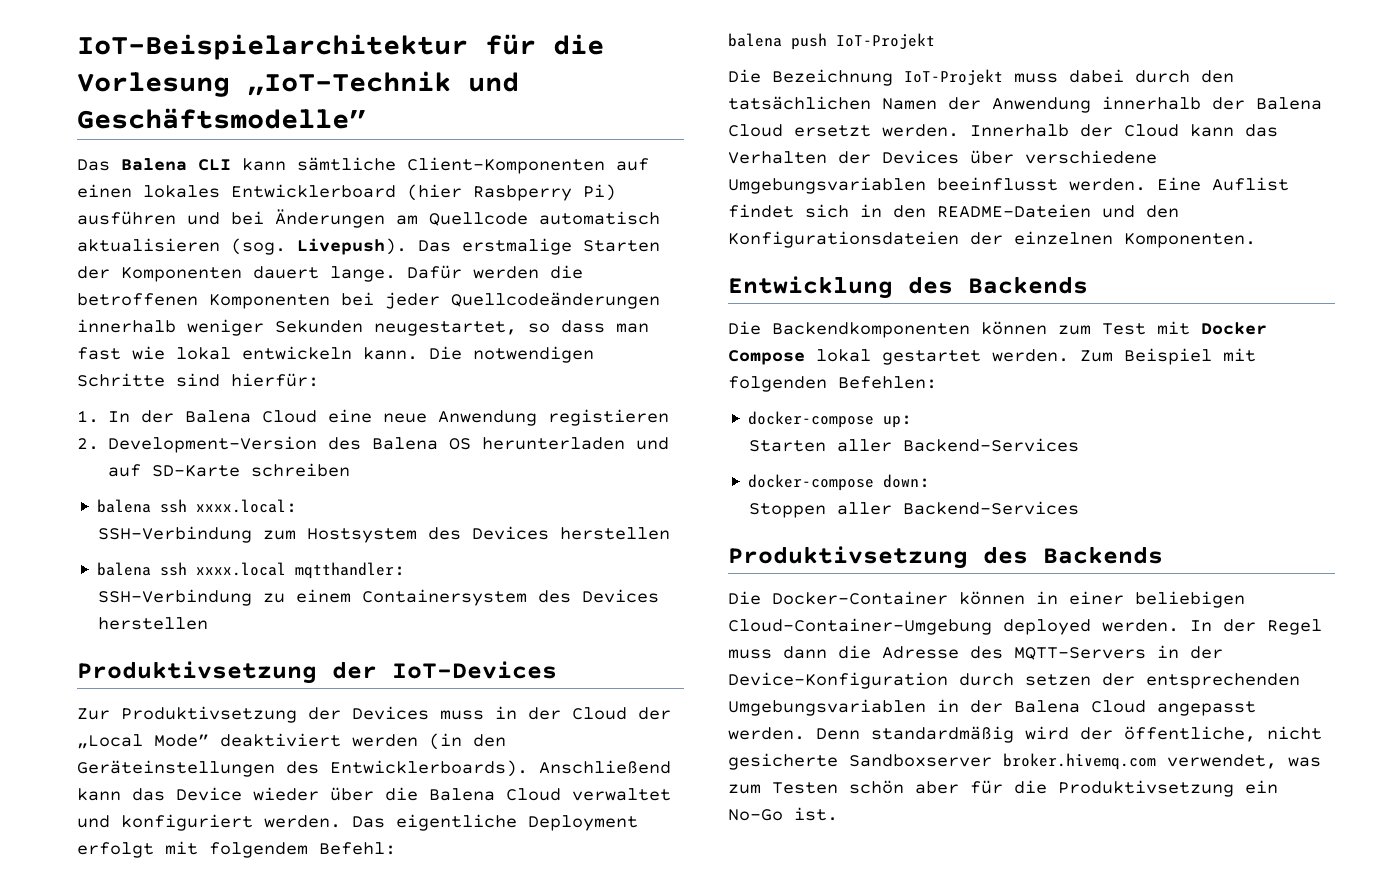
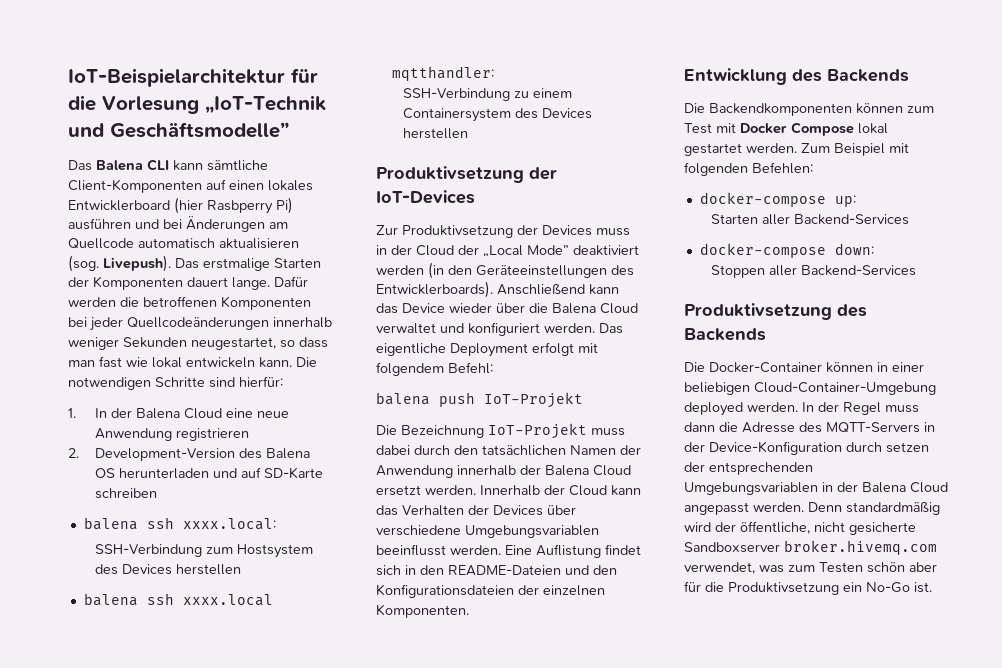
[548,409,670,426] registieren -> [175,428,249,441] registrieren
[77,760,275,777] Geräteinstellungen -> [476,265,607,278] Geräteeinstellungen
[1212,177,1289,191] Auflist -> [536,544,601,558] Auflistung

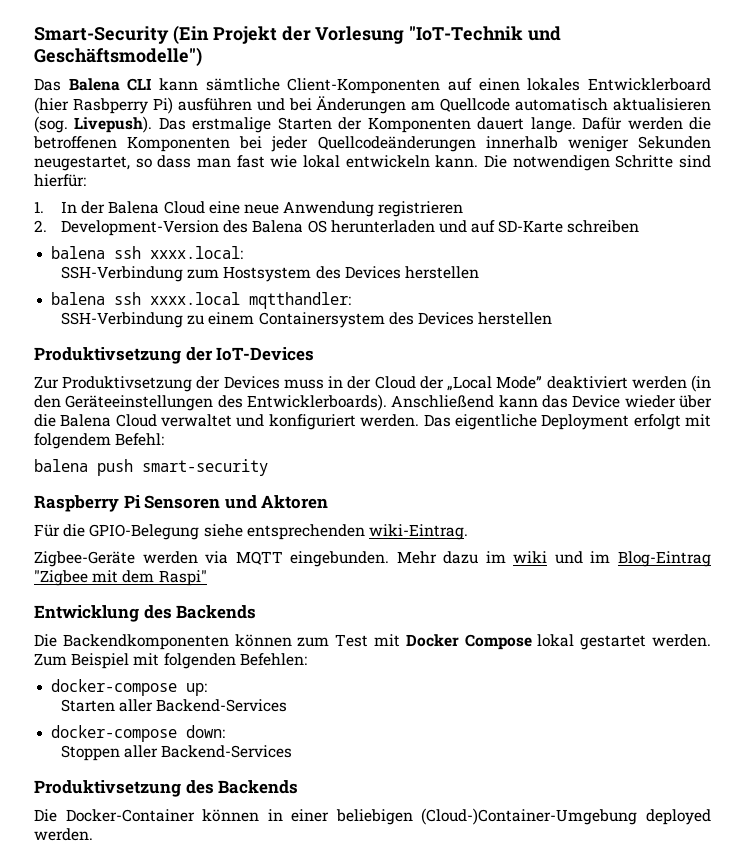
[68,68,318,87] [68,95,326,114] [68,122,289,138] IoT-Beispielarchitektur für die Vorlesung „IoT-Technik und Geschäftsmodelle” -> [34,25,562,44] [34,47,202,66] Smart-Security (Ein Projekt der Vorlesung "IoT-Technik und Geschäftsmodelle")
[484,392,583,408] [376,423,625,439] [376,445,641,456] [376,465,631,478] [376,485,641,496] [376,505,576,516] [376,525,599,538] [376,544,641,558] [376,565,617,576] [376,584,605,598] [376,604,469,618] IoT-Projekt // Die Bezeichnung IoT-Projekt muss dabei durch den tatsächlichen Namen der Anwendung innerhalb der Balena Cloud ersetzt werden. Innerhalb der Cloud kann das Verhalten der Devices über verschiedene Umgebungsvariablen beeinflusst werden. Eine Auflistung findet sich in den README-Dateien und den Konfigurationsdateien der einzelnen Komponenten. -> [142,459,268,476] [34,495,329,512] [34,524,468,540] [34,551,711,567] [34,570,207,586] smart-security // Raspberry Pi Sensoren und Aktoren // Für die GPIO-Belegung siehe entsprechenden wiki-Eintrag. // Zigbee-Geräte werden via MQTT eingebunden. Mehr dazu im wiki und im Blog-Eintrag "Zigbee mit dem Raspi"
[754,382,936,395] Cloud-Container-Umgebung -> [421,808,638,825] (Cloud-)Container-Umgebung
[802,402,919,415] [684,422,935,433] [684,441,929,455] [684,462,813,475] [684,482,948,495] [684,502,940,515] [684,521,916,535] [684,540,937,555] [684,562,937,574] [684,581,932,595] In der Regel muss dann die Adresse des MQTT-Servers in der Device-Konfiguration durch setzen der entsprechenden Umgebungsvariablen in der Balena Cloud angepasst werden. Denn standardmäßig wird der öffentliche, nicht gesicherte Sandboxserver broker.hivemq.com verwendet, was zum Testen schön aber für die Produktivsetzung ein No-Go ist. -> (93, 834) none

